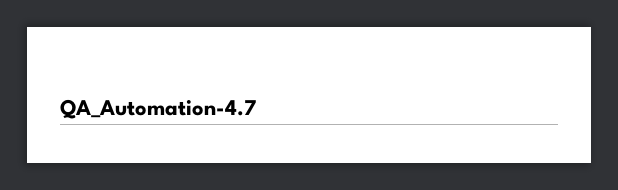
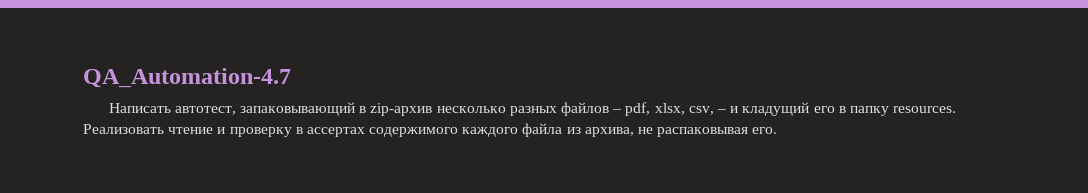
(256, 109) none -> [108,102,957,116] [83,123,778,137] // Написать автотест, запаковывающий в zip-архив несколько разных файлов – pdf, xlsx, csv, – и кладущий его в папку resources. Реализовать чтение и проверку в ассертах содержимого каждого файла из архива, не распаковывая его.

